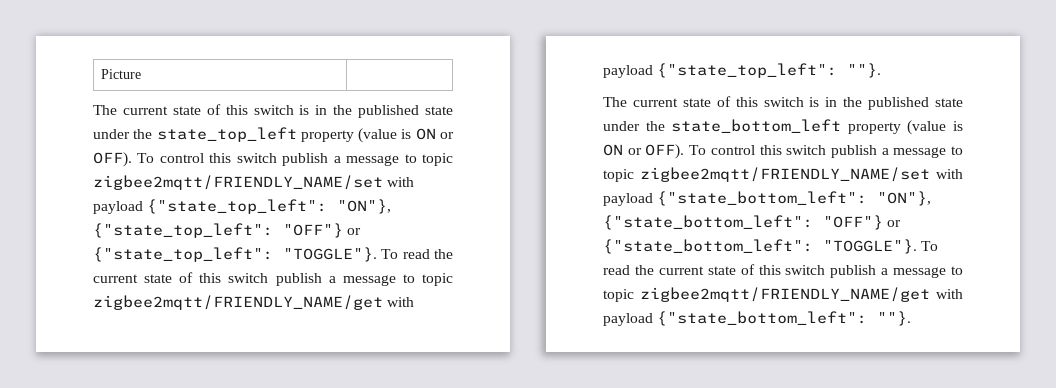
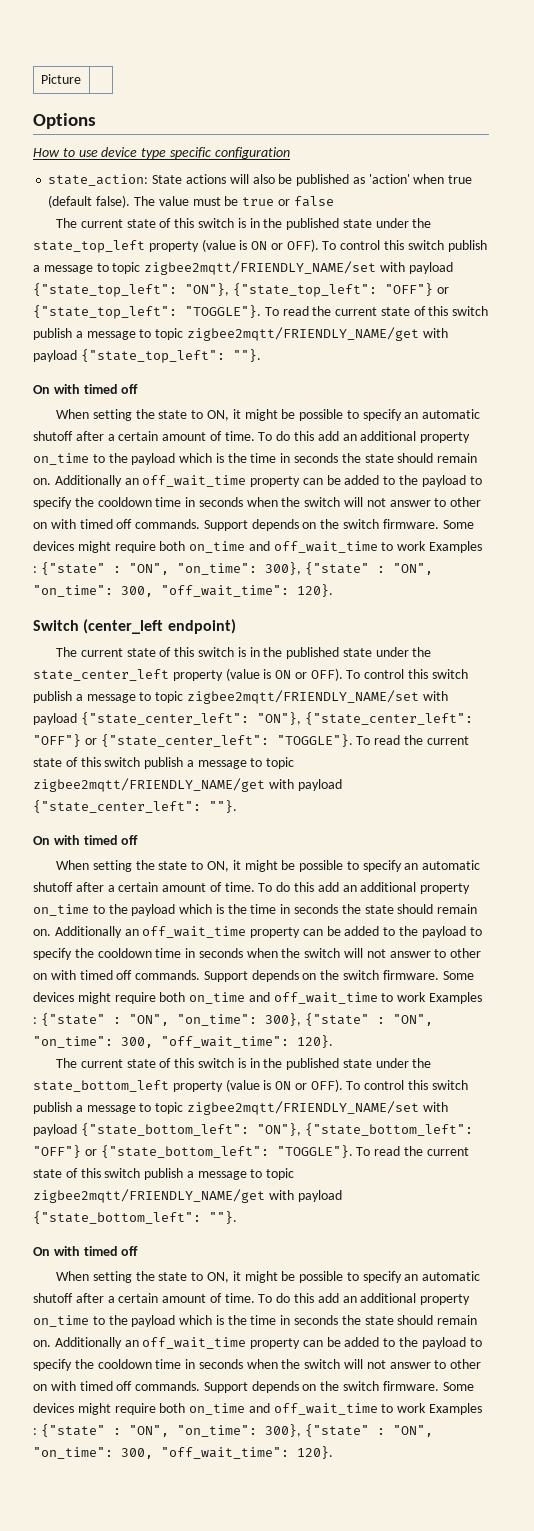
(142, 74) none -> [33,113,96,129] [33,147,290,159] [48,174,473,186] [48,195,334,208] // Options // How to use device type specific configuration // state_action: State actions will also be published as 'action' when true (default false). The value must be true or false
(882, 70) none -> [33,384,139,394] [56,409,481,421] [33,431,471,443] [33,453,478,465] [33,475,482,487] [33,497,482,509] [33,519,474,531] [33,541,483,553] [33,562,433,575] [33,584,333,597] [33,619,236,634] [56,647,432,659] [33,668,468,681] [33,690,448,704] [33,712,473,725] [33,734,469,747] [33,757,295,769] [33,778,342,792] [33,800,237,813] [33,835,139,845] [56,860,481,872] [33,882,471,894] [33,904,478,916] [33,926,482,938] [33,948,482,960] [33,970,474,982] [33,992,483,1004] [33,1013,433,1026] [33,1035,333,1048] // On with timed off // When setting the state to ON, it might be possible to specify an automatic shutoff after a certain amount of time. To do this add an additional property on_time to the payload which is the time in seconds the state should remain on. Additionally an off_wait_time property can be added to the payload to specify the cooldown time in seconds when the switch will not answer to other on with timed off commands. Support depends on the switch firmware. Some devices might require both on_time and off_wait_time to work Examples : {"state" : "ON", "on_time": 300}, {"state" : "ON", "on_time": 300, "off_wait_time": 120}. // Switch (center_left endpoint) // The current state of this switch is in the published state under the state_center_left property (value is ON or OFF). To control this switch publish a message to topic zigbee2mqtt/FRIENDLY_NAME/set with payload {"state_center_left": "ON"}, {"state_center_left": "OFF"} or {"state_center_left": "TOGGLE"}. To read the current state of this switch publish a message to topic zigbee2mqtt/FRIENDLY_NAME/get with payload {"state_center_left": ""}. // On with timed off // When setting the state to ON, it might be possible to specify an automatic shutoff after a certain amount of time. To do this add an additional property on_time to the payload which is the time in seconds the state should remain on. Additionally an off_wait_time property can be added to the payload to specify the cooldown time in seconds when the switch will not answer to other on with timed off commands. Support depends on the switch firmware. Some devices might require both on_time and off_wait_time to work Examples : {"state" : "ON", "on_time": 300}, {"state" : "ON", "on_time": 300, "off_wait_time": 120}.
(912, 318) none -> [33,1246,139,1256] [56,1271,481,1283] [33,1293,471,1305] [33,1315,478,1327] [33,1337,482,1349] [33,1359,482,1371] [33,1381,474,1393] [33,1403,483,1415] [33,1424,433,1437] [33,1446,333,1459] // On with timed off // When setting the state to ON, it might be possible to specify an automatic shutoff after a certain amount of time. To do this add an additional property on_time to the payload which is the time in seconds the state should remain on. Additionally an off_wait_time property can be added to the payload to specify the cooldown time in seconds when the switch will not answer to other on with timed off commands. Support depends on the switch firmware. Some devices might require both on_time and off_wait_time to work Examples : {"state" : "ON", "on_time": 300}, {"state" : "ON", "on_time": 300, "off_wait_time": 120}.

